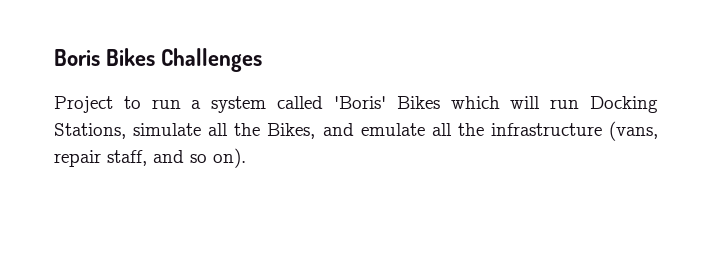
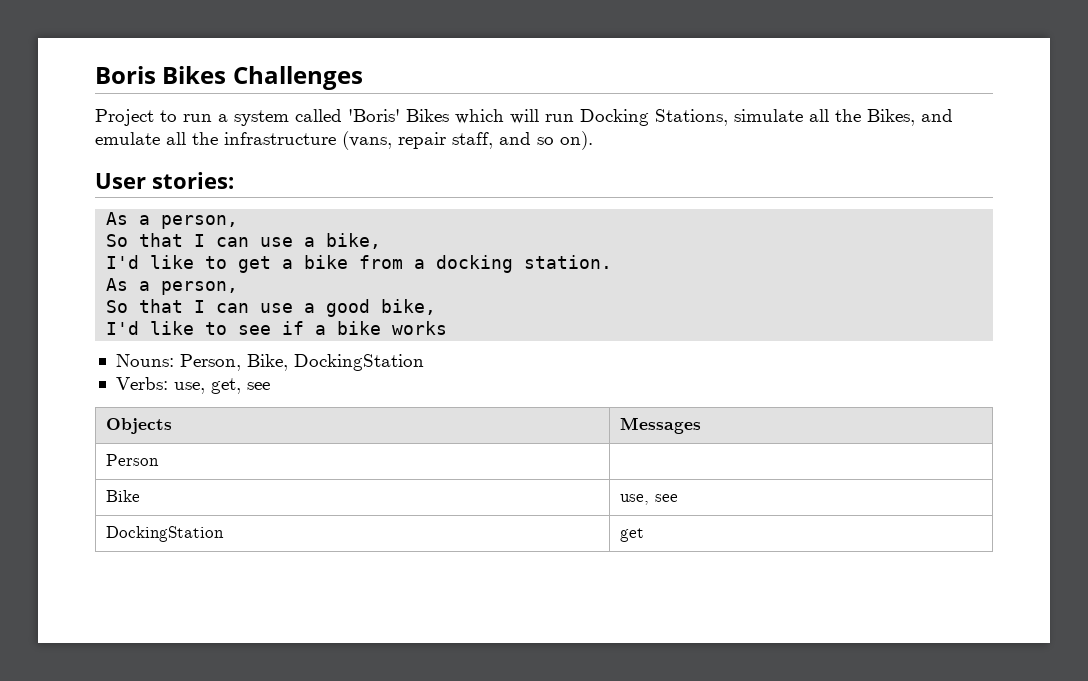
(246, 158) none -> [95,172,234,189] [106,212,239,229] [106,233,382,249] [106,255,613,273] [106,278,239,295] [106,299,437,317] [106,321,448,335] [115,354,424,371] [115,377,270,394] [105,418,172,434] [619,417,701,434] [105,454,159,466] [105,490,140,502] [619,494,678,505] [105,526,224,542] [619,528,644,542] // User stories: // As a person, // So that I can use a bike, // I'd like to get a bike from a docking station. // As a person, // So that I can use a good bike, // I'd like to see if a bike works // Nouns: Person, Bike, DockingStation // Verbs: use, get, see // Objects | Messages // Person | // Bike | use, see // DockingStation | get

